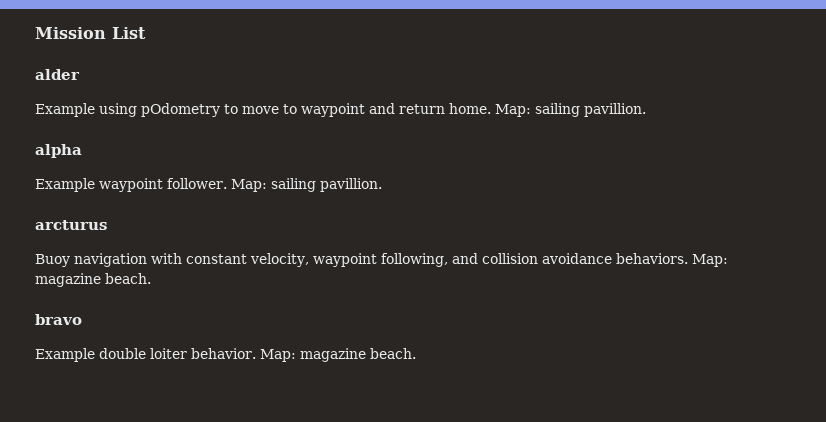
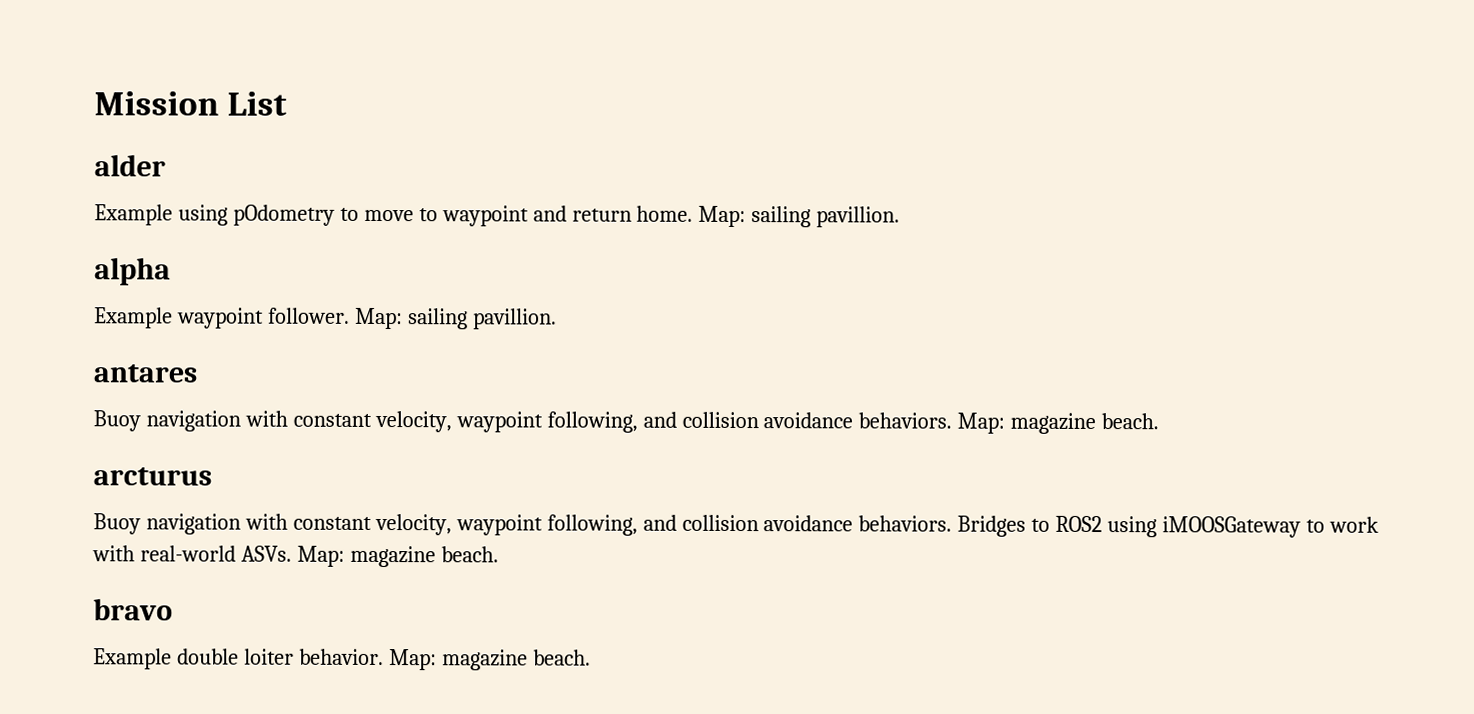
[35,220,107,230] arcturus -> [93,364,197,383] antares
(151, 278) none -> [93,467,212,486] [93,513,1379,538] [92,545,499,568] // arcturus // Buoy navigation with constant velocity, waypoint following, and collision avoidance behaviors. Bridges to ROS2 using iMOOSGateway to work with real-world ASVs. Map: magazine beach.

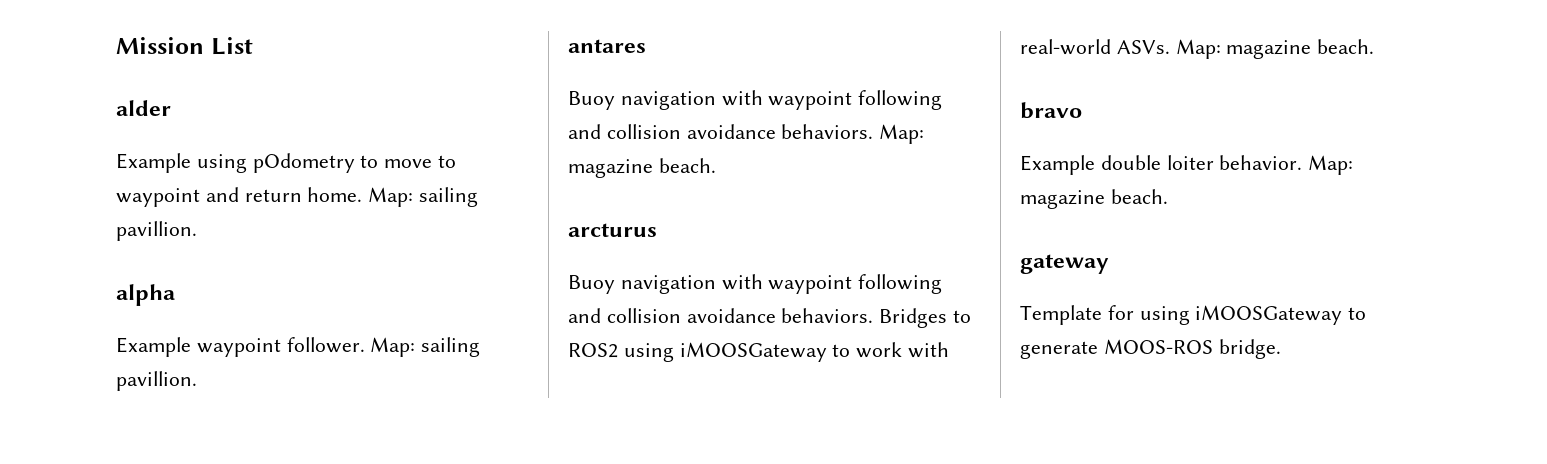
[292,410,638,433] constant velocity, waypoint following, -> [768,90,943,110] waypoint following
[292,513,638,536] constant velocity, waypoint following, -> [768,274,943,294] waypoint following
(591, 657) none -> [1020,254,1109,274] [1020,305,1367,325] [1020,339,1281,359] // gateway // Template for using iMOOSGateway to generate MOOS-ROS bridge.

